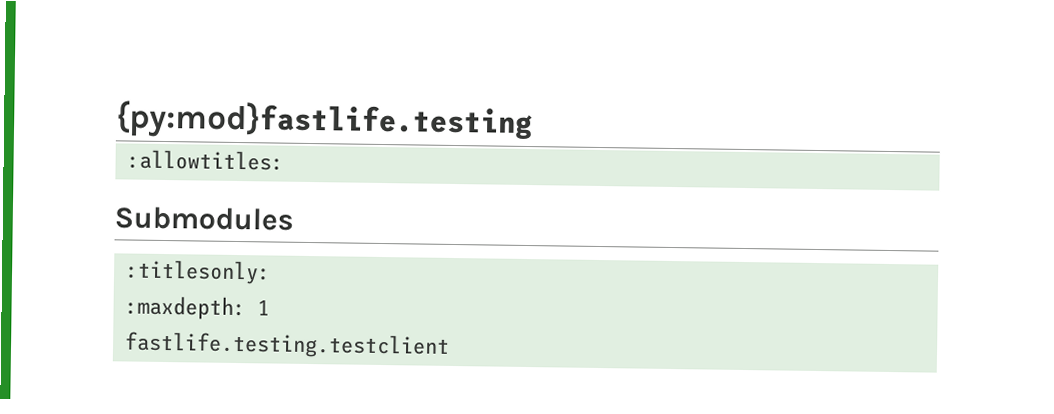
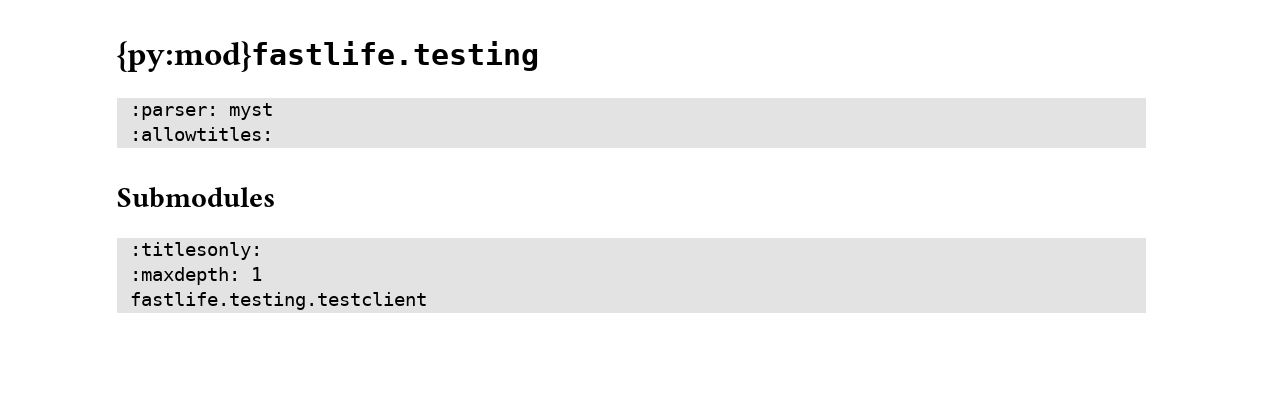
(533, 121) none -> [129,103,273,120] // :parser: myst

